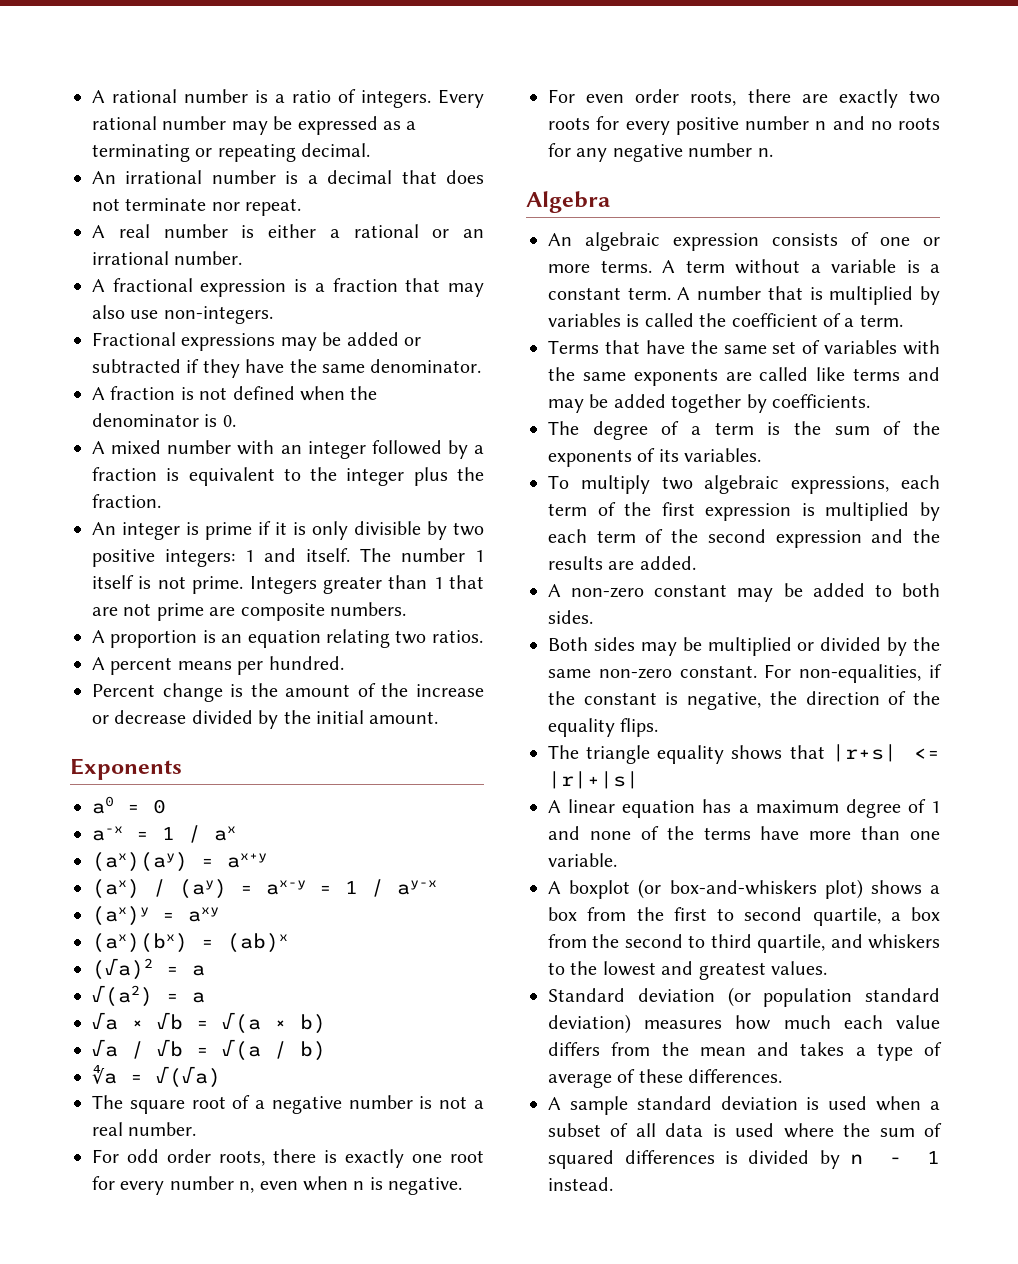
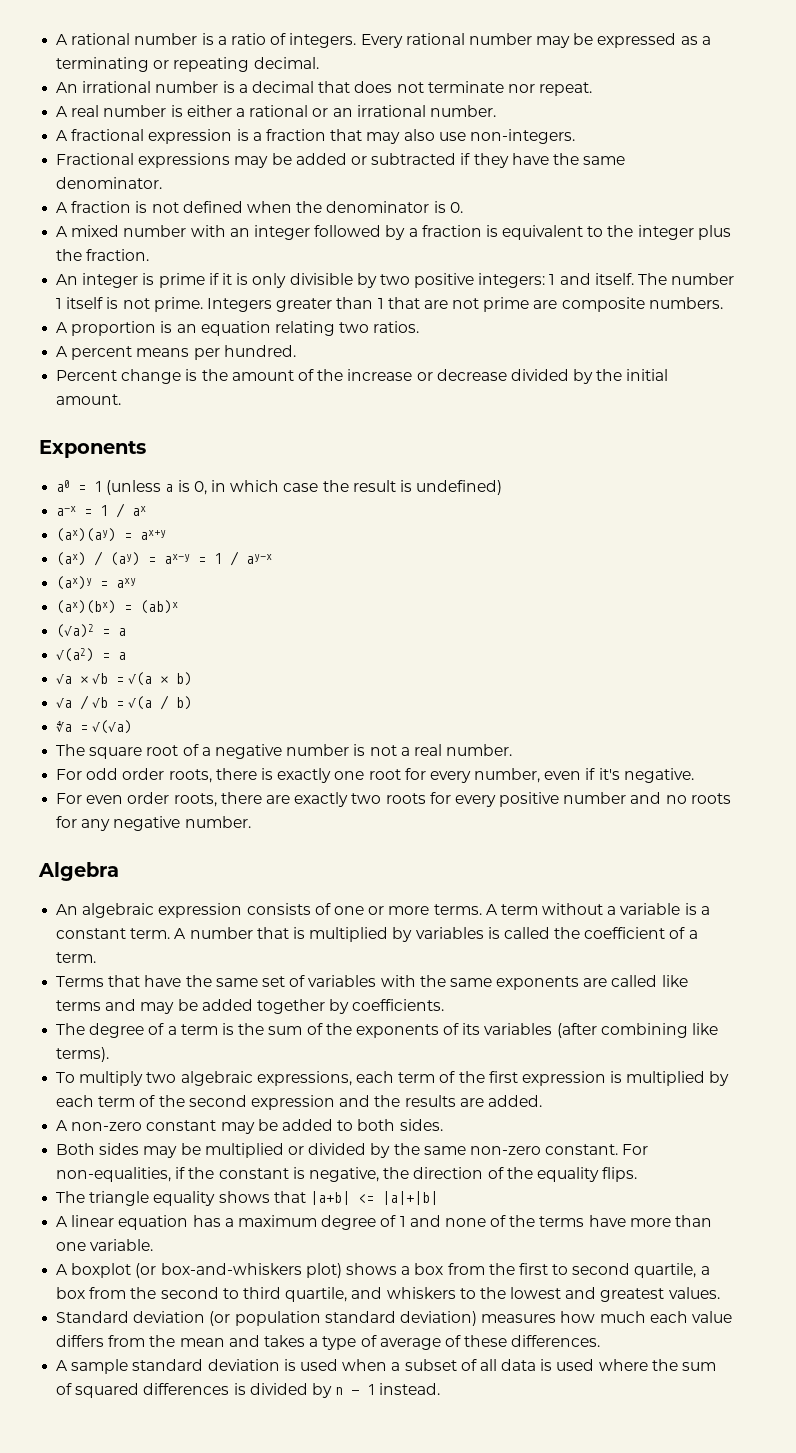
[153,799,166,814] 0 -> [94,480,503,495] 1 (unless a is 0, in which case the result is undefined)
[169,1176,383,1193] number n, even when n is -> [474,768,620,783] number, even if it's
[815,121,827,130] n -> (627, 798) none
[688,143,773,157] number n. -> [184,816,251,828] number.
[684,448,762,462] variables. -> [484,1023,719,1038] [56,1047,110,1062] variables (after combining like terms).
[831,744,940,762] [548,771,639,789] |r+s| <= |r|+|s| -> [309,1191,438,1205] |a+b| <= |a|+|b|

